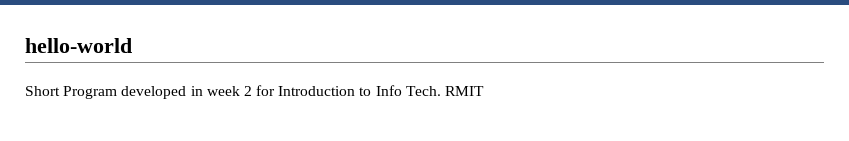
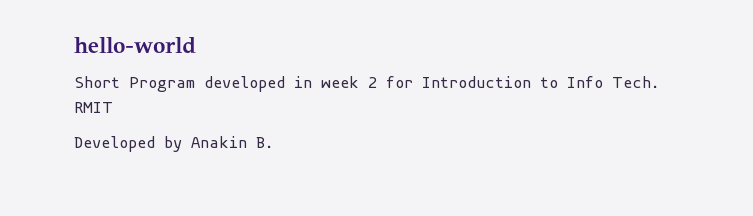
(485, 91) none -> [74,136,274,152] // Developed by Anakin B.

